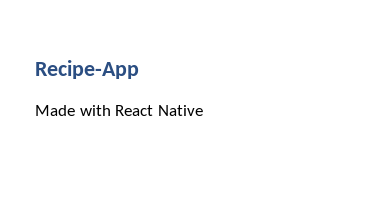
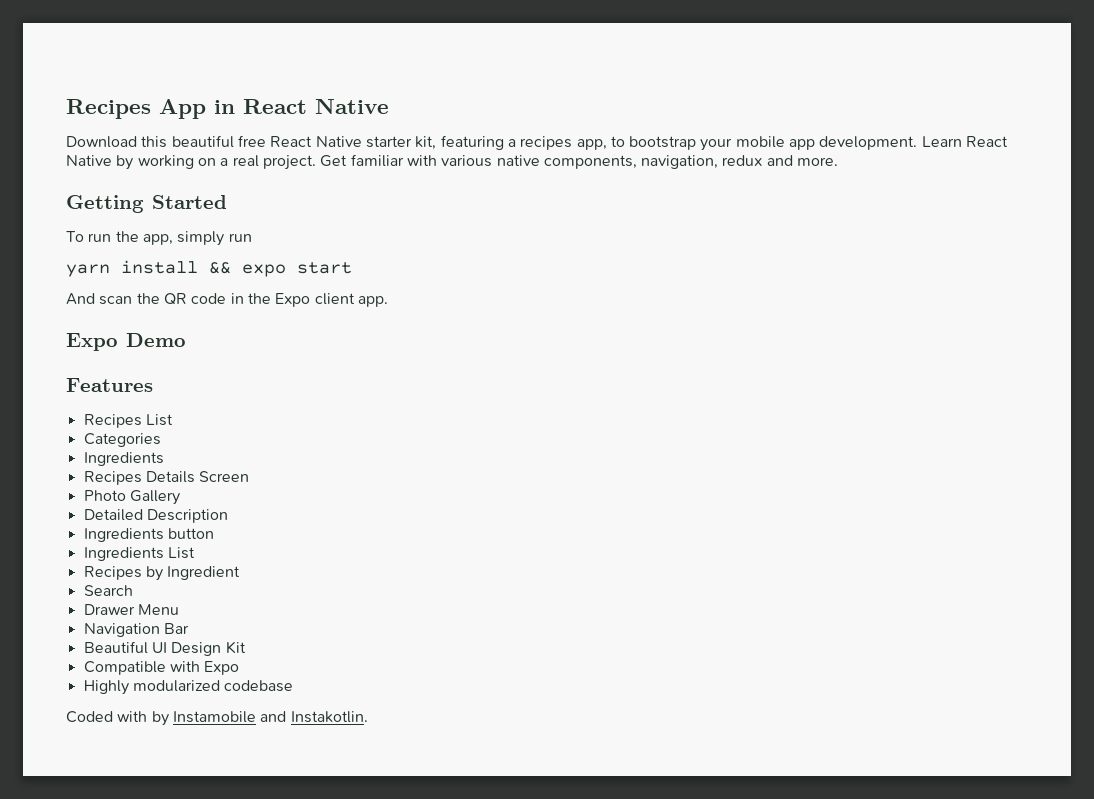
[35,60,139,79] [35,105,203,116] Recipe-App // Made with React Native -> [66,99,389,119] [66,135,1009,151] [66,154,839,170] [66,195,227,213] [66,231,252,246] [66,260,352,277] [66,293,388,307] [66,333,186,351] [66,378,153,392] [83,414,173,428] [83,433,161,447] [83,452,164,466] [83,471,250,485] [83,490,180,505] [83,509,228,523] [83,528,214,542] [83,547,195,561] [83,566,241,581] [83,585,133,596] [83,604,179,615] [83,623,189,637] [83,641,246,656] [83,661,240,675] [83,680,294,695] [66,711,368,726] Recipes App in React Native // Download this beautiful free React Native starter kit, featuring a recipes app, to bootstrap your mobile app development. Learn React Native by working on a real project. Get familiar with various native components, navigation, redux and more. // Getting Started // To run the app, simply run // yarn install && expo start // And scan the QR code in the Expo client app. // Expo Demo // Features // Recipes List // Categories // Ingredients // Recipes Details Screen // Photo Gallery // Detailed Description // Ingredients button // Ingredients List // Recipes by Ingredient // Search // Drawer Menu // Navigation Bar // Beautiful UI Design Kit // Compatible with Expo // Highly modularized codebase // Coded with by Instamobile and Instakotlin.

